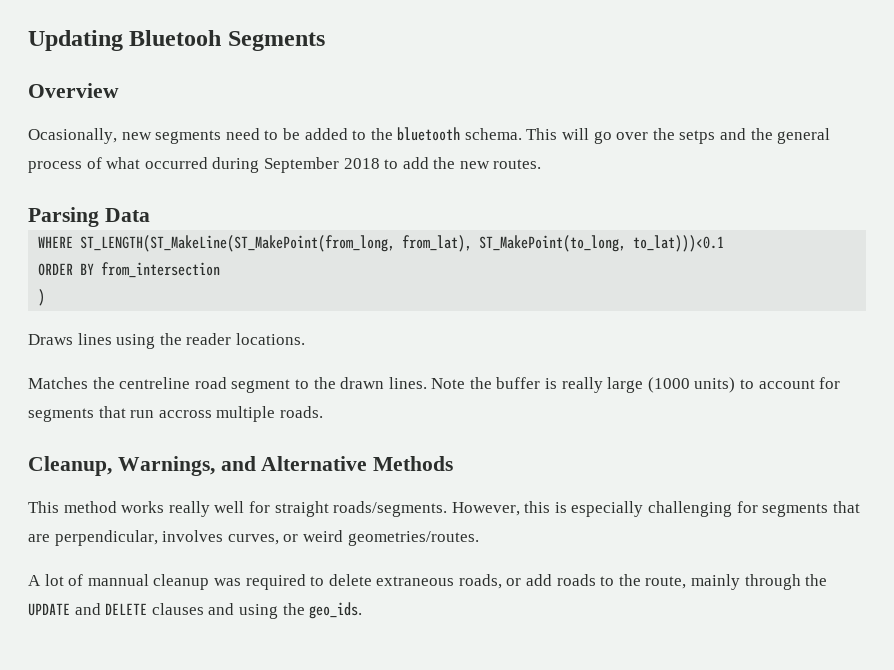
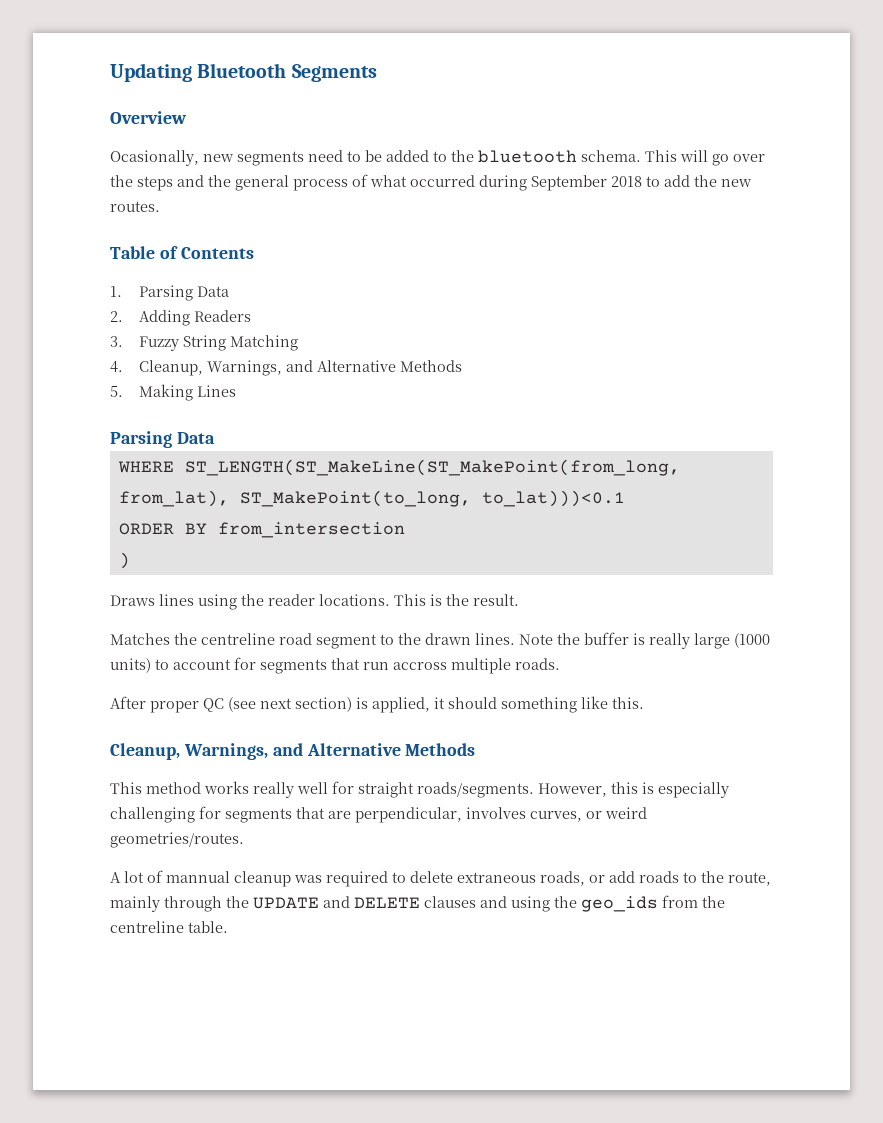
[129,30,222,46] Bluetooh -> [197,63,287,78] Bluetooth
[679,130,716,144] setps -> [137,176,173,191] steps
(542, 164) none -> [110,246,254,259] [110,285,229,301] [110,310,251,326] [110,335,298,351] [110,360,462,376] [110,384,236,401] // Table of Contents // 1. Parsing Data // 2. Adding Readers // 3. Fuzzy String Matching // 4. Cleanup, Warnings, and Alternative Methods // 5. Making Lines
(305, 339) none -> [394,594,519,606] This is the result.
(323, 412) none -> [110,696,644,713] // After proper QC (see next section) is applied, it should something like this.
[309,602,363,619] geo_ids. -> [581,895,725,912] [110,921,228,933] geo_ids from the centreline table.

